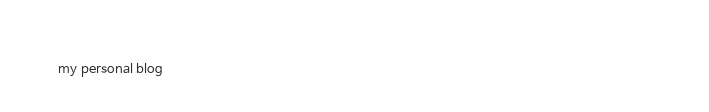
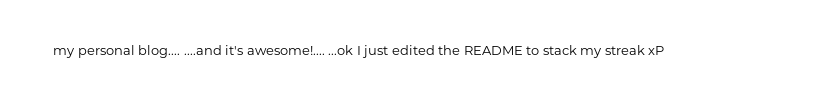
[136,63,164,77] blog -> [138,45,665,58] blog.... ....and it's awesome!.... ...ok I just edited the README to stack my streak xP

